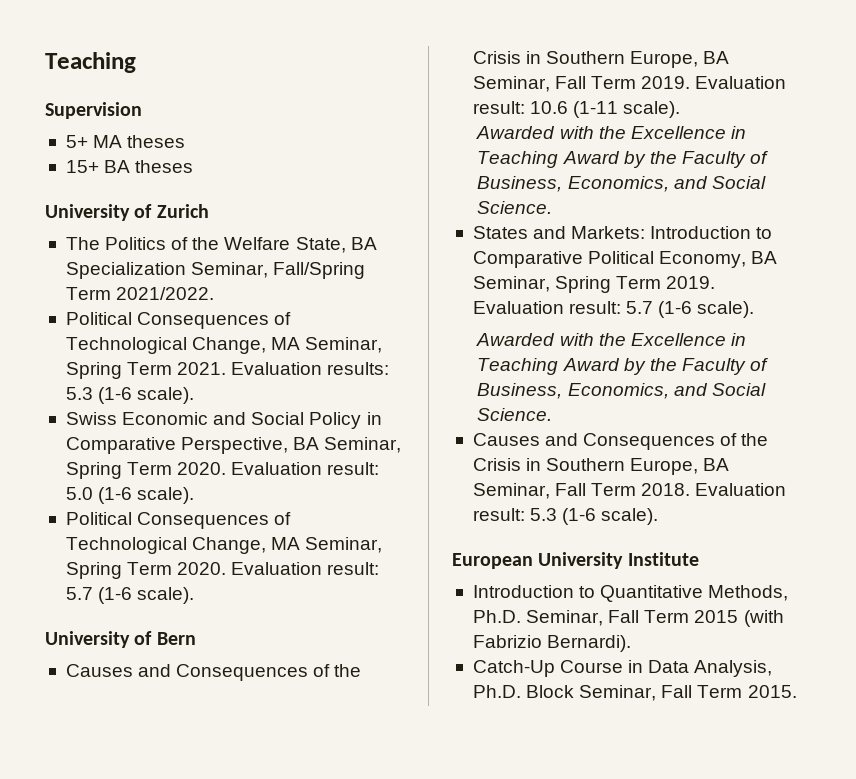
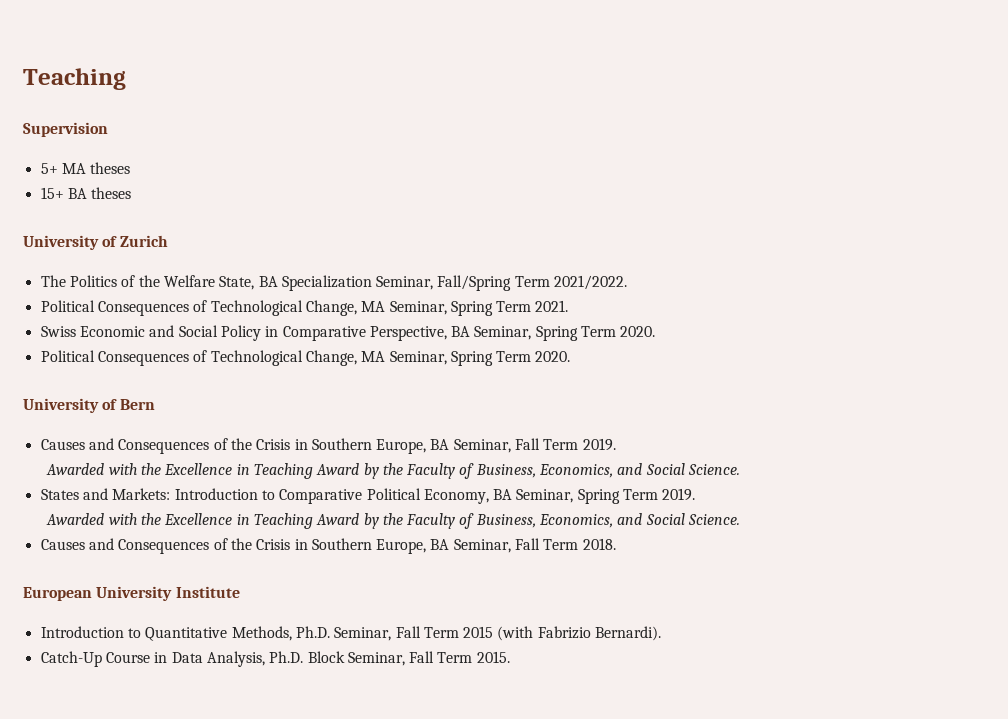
[231,362,390,375] [65,387,195,404] Evaluation results: 5.3 (1-6 scale). -> (569, 306) none
[231,462,380,475] [65,487,195,504] Evaluation result: 5.0 (1-6 scale). -> (656, 331) none
[231,562,380,575] [65,587,195,604] Evaluation result: 5.7 (1-6 scale). -> (571, 356) none
[695,76,787,89] [472,101,681,118] Evaluation result: 10.6 (1-11 scale). -> (616, 444) none
[472,301,755,318] Evaluation result: 5.7 (1-6 scale). -> (696, 494) none
[695,483,787,496] [472,508,659,525] Evaluation result: 5.3 (1-6 scale). -> (616, 544) none

